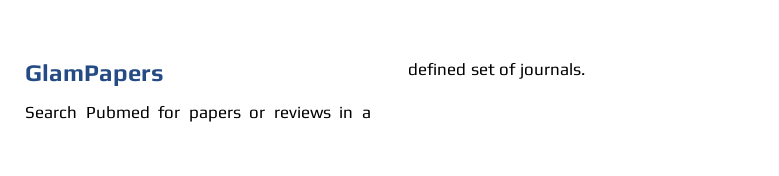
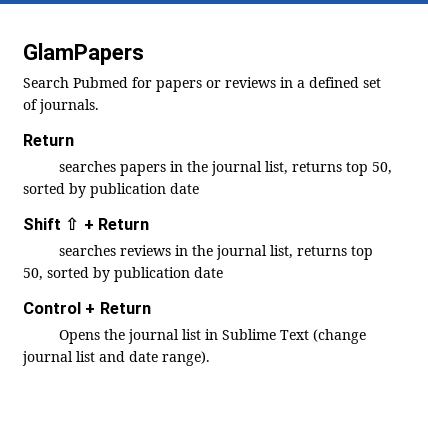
(585, 71) none -> [23,134,74,146] [58,161,392,176] [23,183,199,198] [23,217,150,230] [58,245,373,260] [23,267,223,282] [23,302,151,314] [58,329,366,344] [22,351,210,366] // Return // searches papers in the journal list, returns top 50, sorted by publication date // Shift ⇧ + Return // searches reviews in the journal list, returns top 50, sorted by publication date // Control + Return // Opens the journal list in Sublime Text (change journal list and date range).

